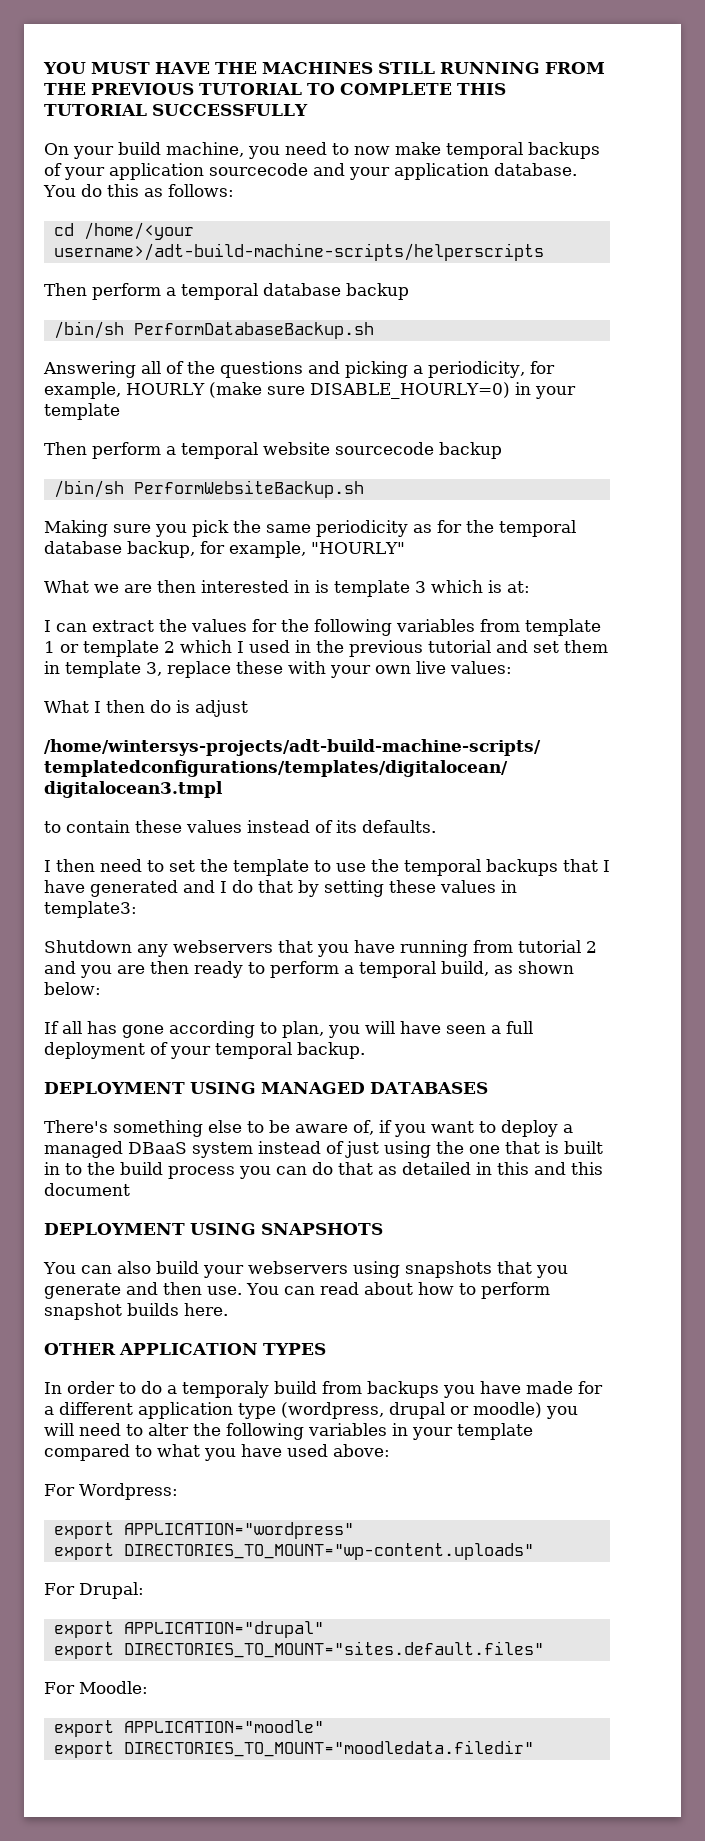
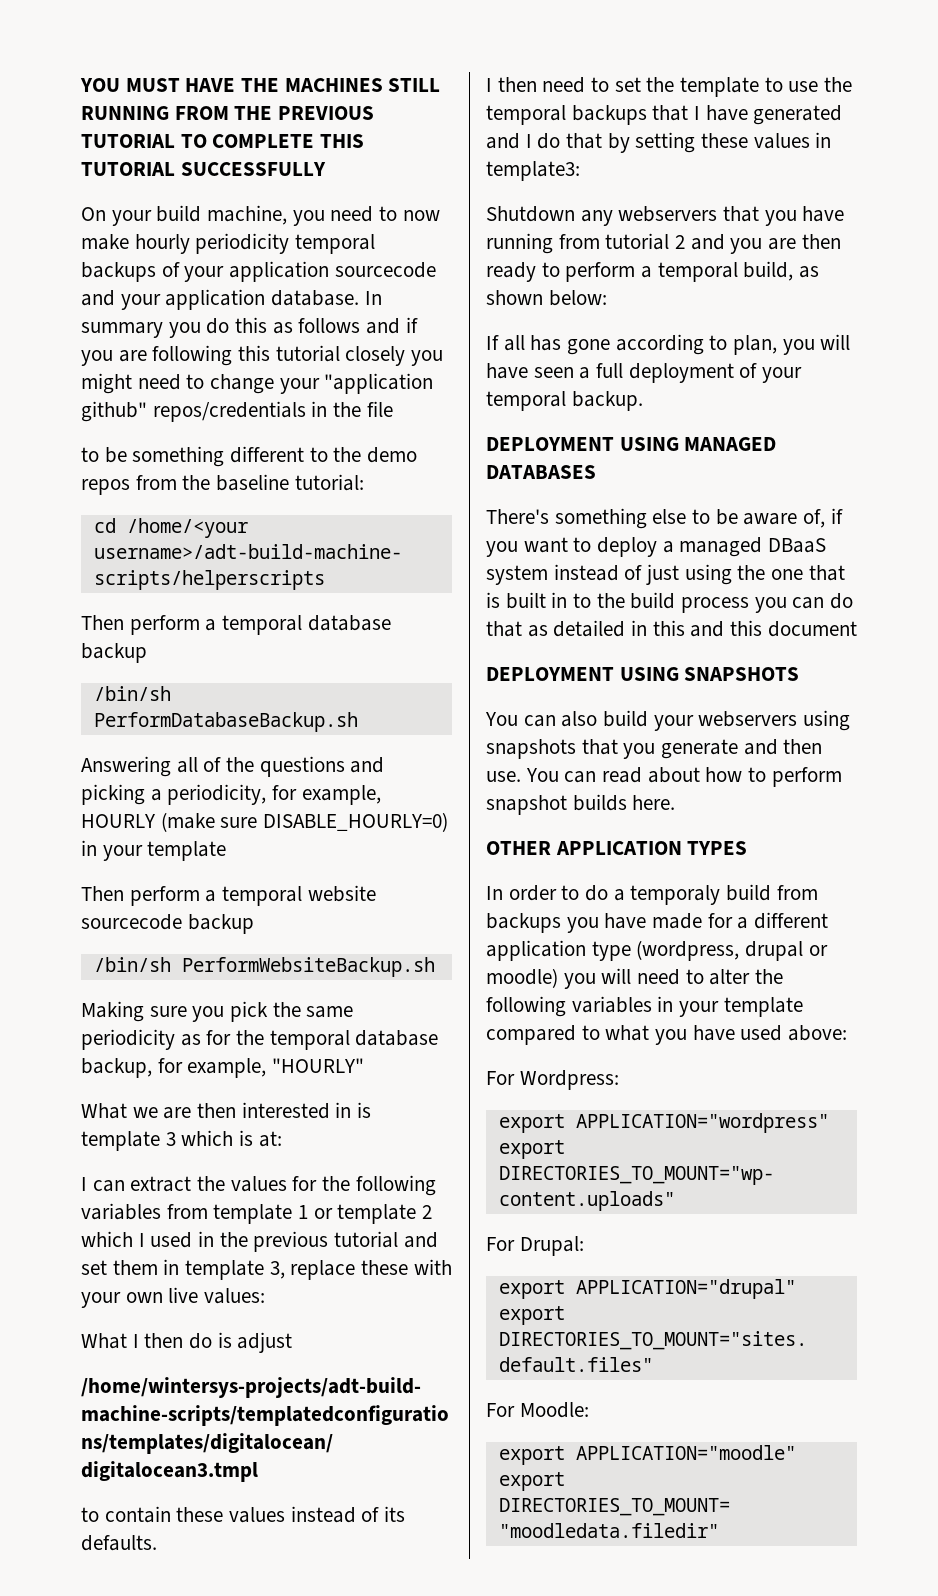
(441, 148) none -> [134,233,290,254] hourly periodicity
[43,184,234,197] You do this as follows: -> [364,291,382,305] [81,317,418,338] [81,345,444,366] [81,373,434,394] [81,401,393,422] [81,446,418,467] [81,474,364,495] In summary you do this as follows and if you are following this tutorial closely you might need to change your "application github" repos/credentials in the file // to be something different to the demo repos from the baseline tutorial:

